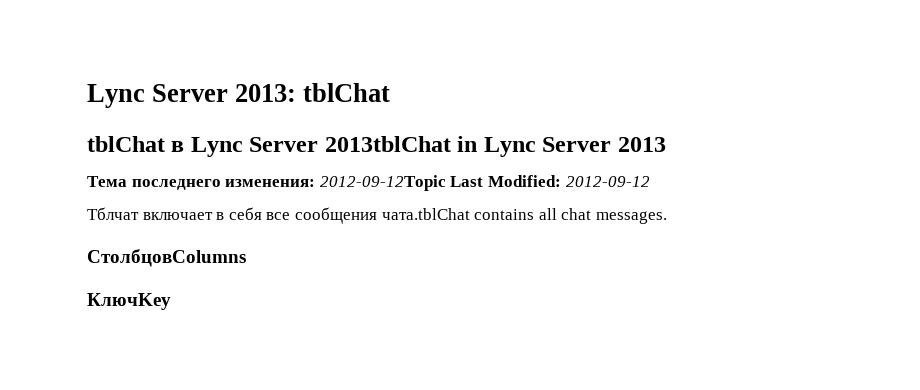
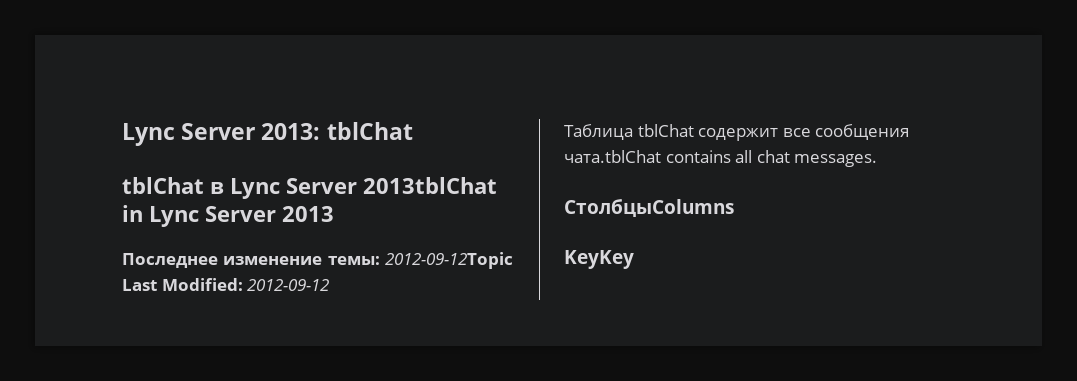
[87,176,316,190] Тема последнего изменения: -> [122,253,380,268] Последнее изменение темы:
[87,207,262,220] Тблчат включает в себя -> [564,124,779,141] Таблица tblChat содержит
[87,249,246,267] [87,293,171,310] СтолбцовColumns // КлючKey -> [564,199,734,217] [564,250,634,269] СтолбцыColumns // KeyKey

